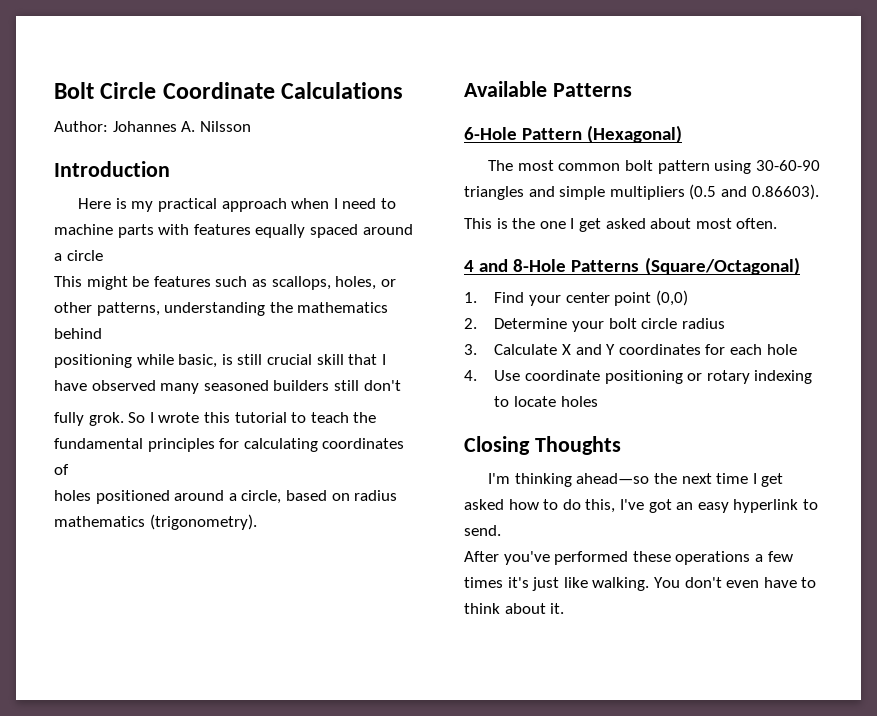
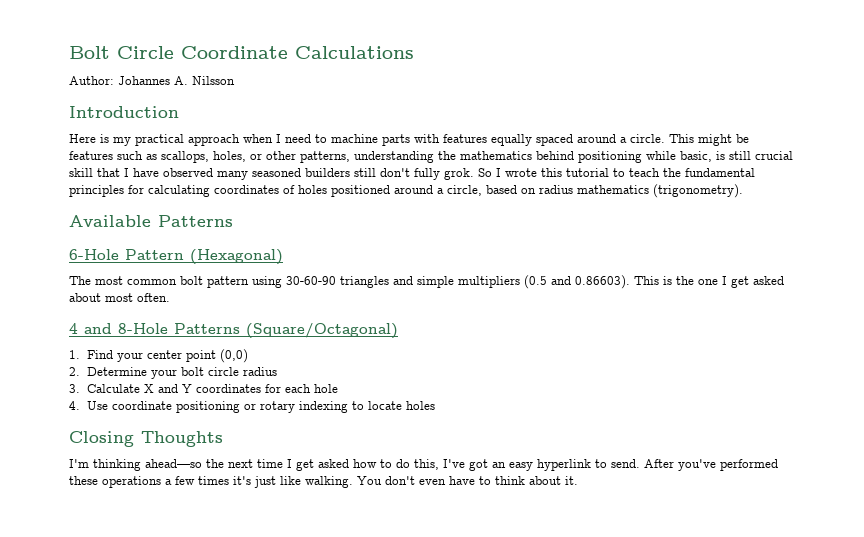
[66,250,103,261] circle // -> [630,134,665,143] circle.
(102, 333) // -> (574, 155) none
(401, 385) // -> (410, 172) none
(69, 469) // -> (295, 189) none
(819, 192) // -> (630, 282) none
(501, 530) // -> (640, 463) none

